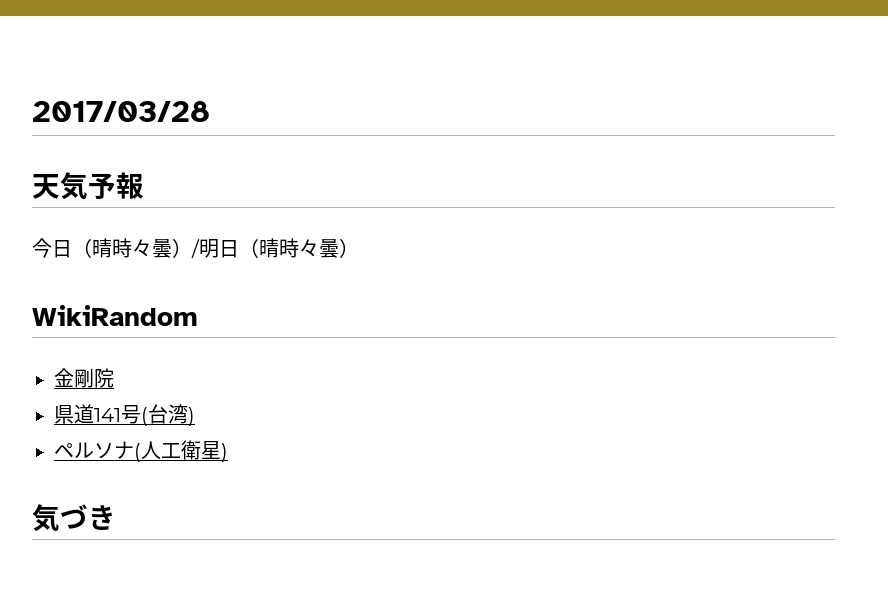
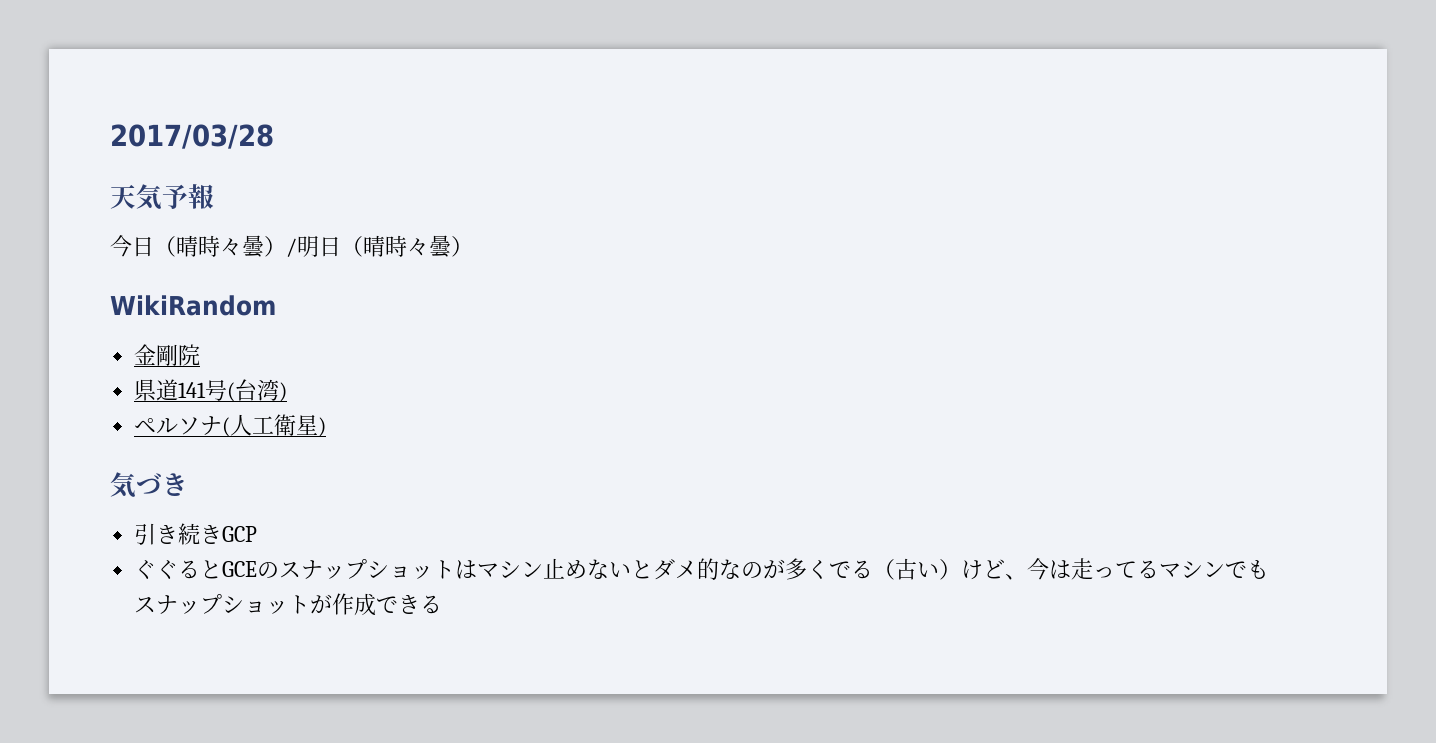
(116, 517) none -> [134,523,258,545] [134,558,1270,580] [134,593,443,616] // 引き続きGCP // ぐぐるとGCEのスナップショットはマシン止めないとダメ的なのが多くでる（古い）けど、今は走ってるマシンでもスナップショットが作成できる

